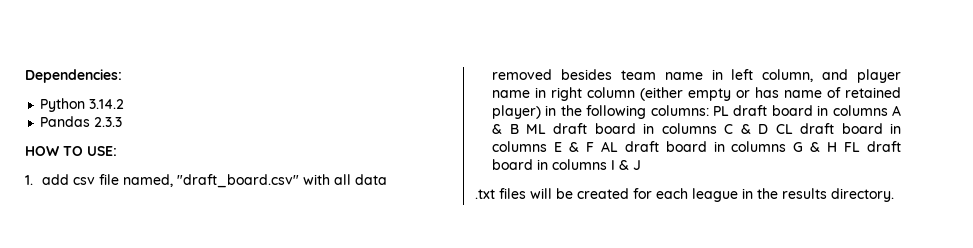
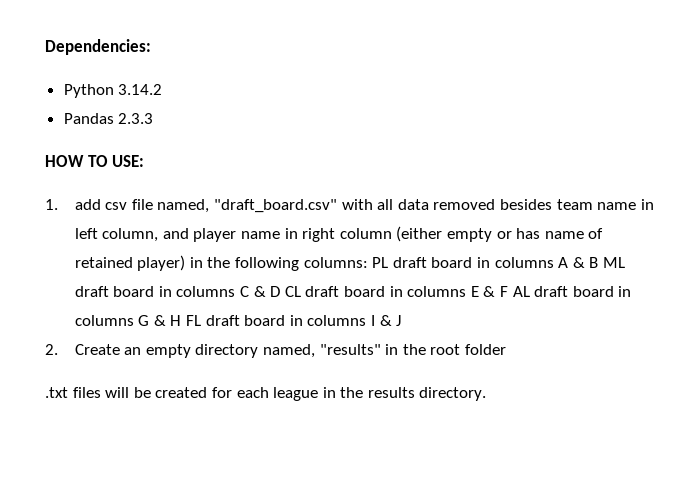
(642, 165) none -> [45,344,506,358] // 2. Create an empty directory named, "results" in the root folder

